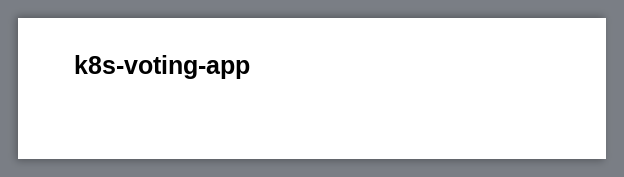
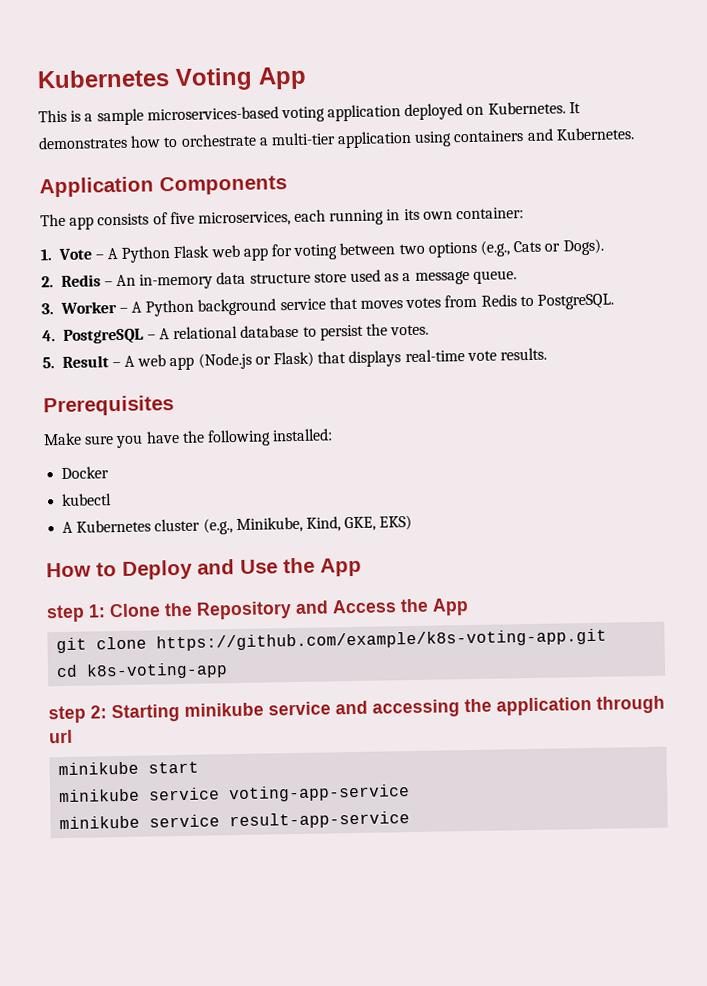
[74,55,250,79] k8s-voting-app -> [37,66,307,91] [38,101,581,126] [38,127,634,150] [39,175,287,198] [40,207,525,230] [40,238,604,263] [41,269,517,290] [41,293,614,317] [42,323,430,344] [42,347,547,371] [43,395,174,417] [43,428,334,449] [61,466,110,479] [61,493,113,506] [62,514,413,535] [46,557,362,580] [46,598,469,623] [56,628,608,654] [56,662,229,680] [48,695,665,724] [49,729,73,744] [58,761,200,776] [59,784,411,803] [59,811,411,830] Kubernetes Voting App // This is a sample microservices-based voting application deployed on Kubernetes. It demonstrates how to orchestrate a multi-tier application using containers and Kubernetes. // Application Components // The app consists of five microservices, each running in its own container: // 1. Vote – A Python Flask web app for voting between two options (e.g., Cats or Dogs). // 2. Redis – An in-memory data structure store used as a message queue. // 3. Worker – A Python background service that moves votes from Redis to PostgreSQL. // 4. PostgreSQL – A relational database to persist the votes. // 5. Result – A web app (Node.js or Flask) that displays real-time vote results. // Prerequisites // Make sure you have the following installed: // Docker // kubectl // A Kubernetes cluster (e.g., Minikube, Kind, GKE, EKS) // How to Deploy and Use the App // step 1: Clone the Repository and Access the App // git clone https://github.com/example/k8s-voting-app.git // cd k8s-voting-app // step 2: Starting minikube service and accessing the application through url // minikube start // minikube service voting-app-service // minikube service result-app-service

